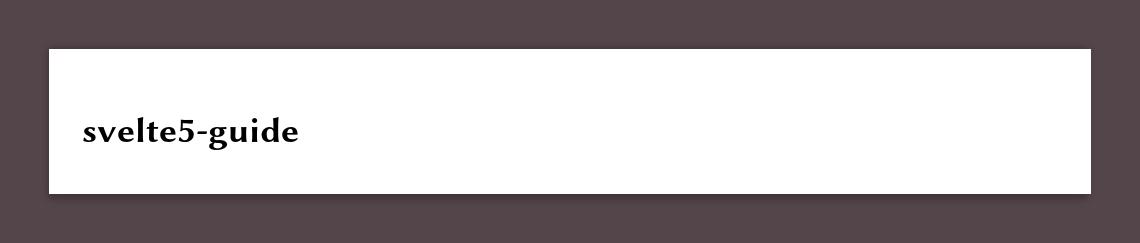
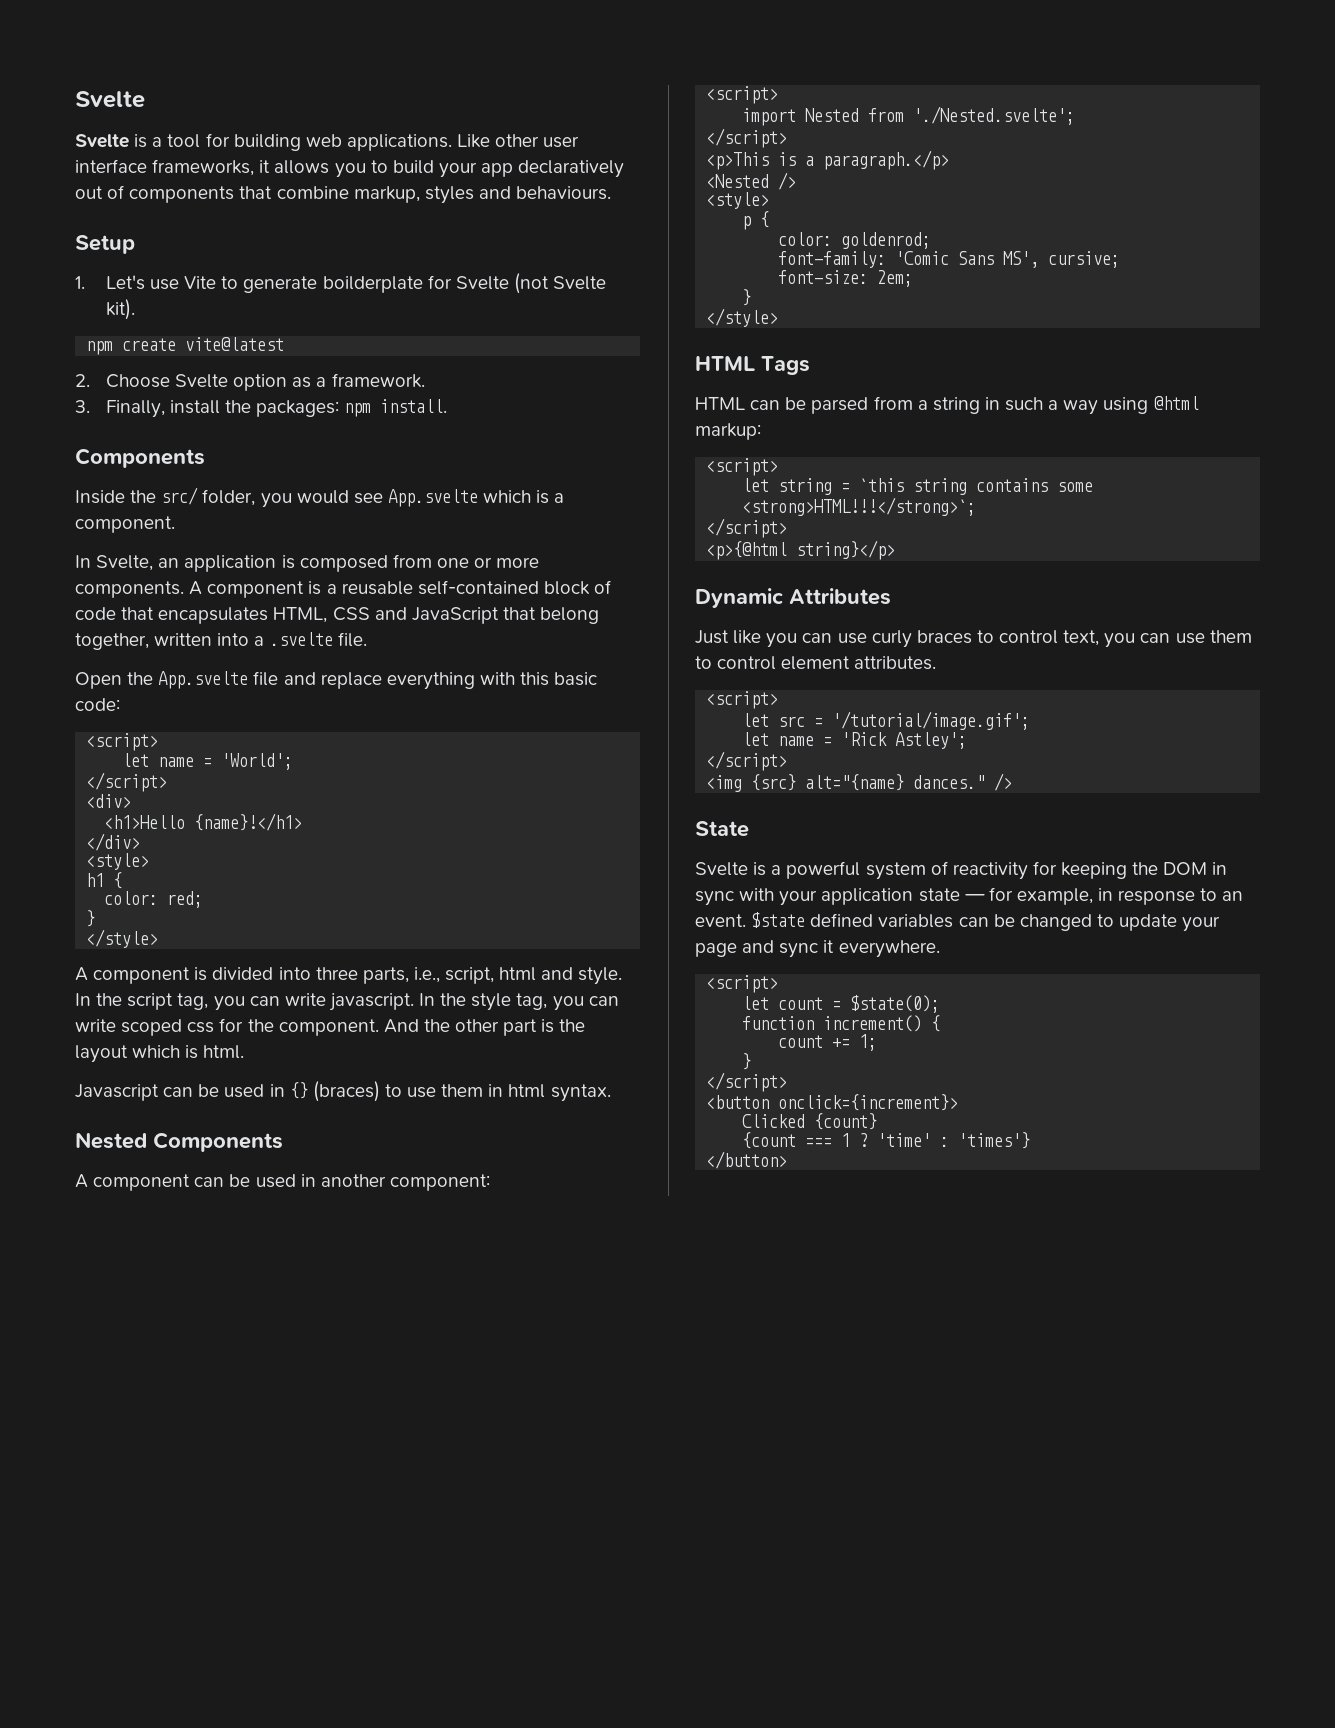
[82,117,299,150] svelte5-guide -> [75,91,145,108] [75,133,580,151] [75,159,625,178] [75,185,612,204] [75,235,135,254] [75,273,607,294] [105,299,135,320] [86,337,285,355] [75,373,425,391] [75,399,448,418] [75,448,205,468] [75,487,565,508] [75,516,175,533] [75,554,540,572] [75,580,612,598] [75,607,600,624] [75,632,367,650] [75,671,598,690] [75,698,120,711] [86,733,159,751] [122,753,294,770] [86,772,168,792] [86,794,132,808] [104,813,303,831] [86,833,141,851] [86,853,150,870] [86,872,123,889] [104,891,204,908] [86,910,96,927] [86,929,159,948] [75,967,623,985] [75,993,619,1011] [75,1018,586,1036] [75,1045,245,1063] [75,1081,611,1102] [75,1132,283,1152] [75,1174,490,1191] [706,86,779,104] [742,106,1076,126] [706,128,788,148] [706,150,950,170] [706,172,797,190] [706,192,770,209] [742,211,770,230] [778,232,932,249] [778,251,1121,268] [778,270,914,287] [742,289,752,306] [706,308,779,327] [695,356,810,375] [695,396,1199,415] [695,423,761,440] [706,458,779,476] [742,478,1094,495] [742,497,977,516] [706,518,788,538] [706,540,896,560] [695,588,891,608] [695,630,1252,648] [695,656,937,670] [706,691,779,709] [742,711,1031,730] [742,732,968,749] [706,751,788,771] [706,773,1013,792] [695,821,749,837] [695,861,1228,880] [695,887,1244,906] [695,912,1221,932] [695,940,940,958] [706,975,779,993] [742,995,941,1013] [742,1015,941,1032] [778,1034,878,1051] [742,1053,752,1070] [706,1072,788,1092] [706,1094,959,1111] [742,1113,878,1130] [742,1132,1031,1149] [706,1151,788,1169] Svelte // Svelte is a tool for building web applications. Like other user interface frameworks, it allows you to build your app declaratively out of components that combine markup, styles and behaviours. // Setup // 1. Let's use Vite to generate boilderplate for Svelte (not Svelte kit). // npm create vite@latest // 2. Choose Svelte option as a framework. // 3. Finally, install the packages: npm install. // Components // Inside the src/ folder, you would see App.svelte which is a component. // In Svelte, an application is composed from one or more components. A component is a reusable self-contained block of code that encapsulates HTML, CSS and JavaScript that belong together, written into a .svelte file. // Open the App.svelte file and replace everything with this basic code: // <script> // let name = 'World'; // </script> // <div> // <h1>Hello {name}!</h1> // </div> // <style> // h1 { // color: red; // } // </style> // A component is divided into three parts, i.e., script, html and style. In the script tag, you can write javascript. In the style tag, you can write scoped css for the component. And the other part is the layout which is html. // Javascript can be used in {} (braces) to use them in html syntax. // Nested Components // A component can be used in another component: // <script> // import Nested from './Nested.svelte'; // </script> // <p>This is a paragraph.</p> // <Nested /> // <style> // p { // color: goldenrod; // font-family: 'Comic Sans MS', cursive; // font-size: 2em; // } // </style> // HTML Tags // HTML can be parsed from a string in such a way using @html markup: // <script> // let string = `this string contains some <strong>HTML!!!</strong>`; // </script> // <p>{@html string}</p> // Dynamic Attributes // Just like you can use curly braces to control text, you can use them to control element attributes. // <script> // let src = '/tutorial/image.gif'; // let name = 'Rick Astley'; // </script> // <img {src} alt="{name} dances." /> // State // Svelte is a powerful system of reactivity for keeping the DOM in sync with your application state — for example, in response to an event. $state defined variables can be changed to update your page and sync it everywhere. // <script> // let count = $state(0); // function increment() { // count += 1; // } // </script> // <button onclick={increment}> // Clicked {count} // {count === 1 ? 'time' : 'times'} // </button>

